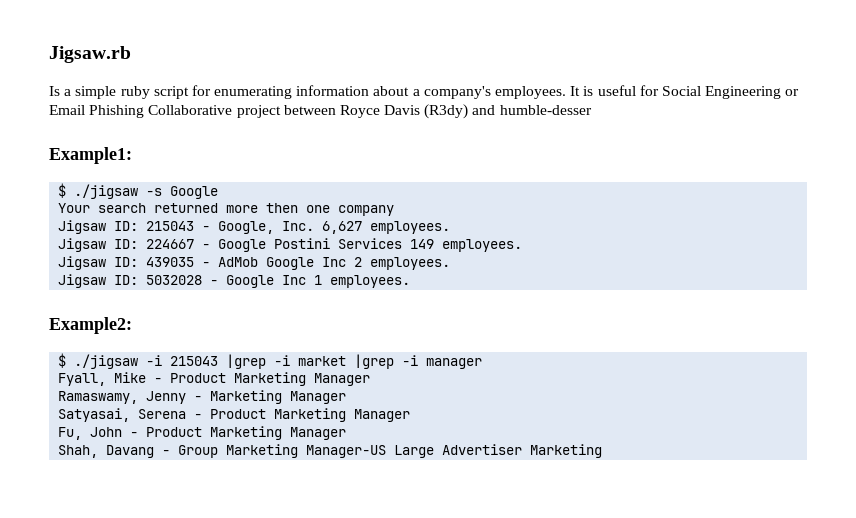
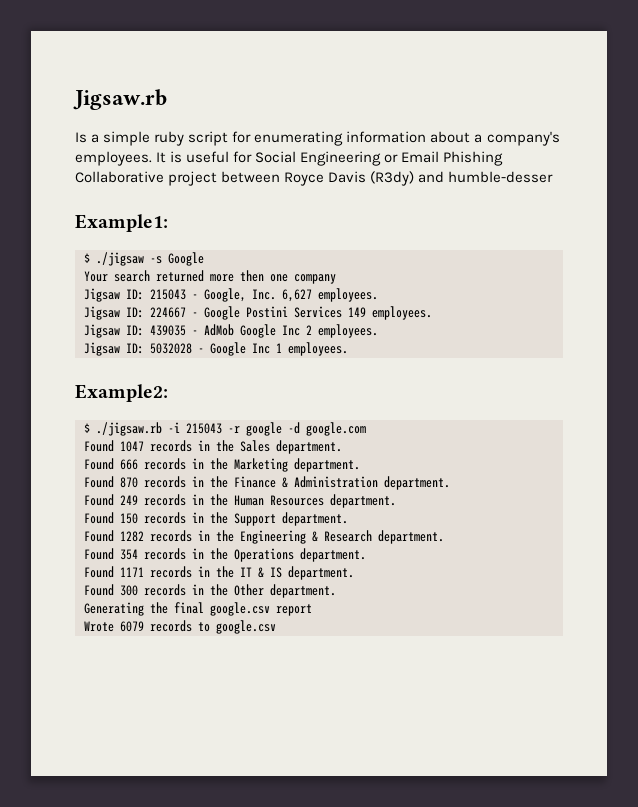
[74,354,139,369] ./jigsaw -> [96,422,162,436] ./jigsaw.rb
[226,354,483,369] [58,372,371,386] [58,390,347,404] [58,408,411,422] [58,426,347,440] [58,444,603,458] |grep -i market |grep -i manager // Fyall, Mike - Product Marketing Manager // Ramaswamy, Jenny - Marketing Manager // Satyasai, Serena - Product Marketing Manager // Fu, John - Product Marketing Manager // Shah, Davang - Group Marketing Manager-US Large Advertiser Marketing -> [228,422,366,436] [84,440,342,454] [84,458,360,472] [84,476,450,490] [84,494,396,508] [84,512,348,526] [84,530,444,544] [84,548,366,562] [84,566,354,580] [84,584,336,598] [84,602,312,616] [84,620,276,634] -r google -d google.com // Found 1047 records in the Sales department. // Found 666 records in the Marketing department. // Found 870 records in the Finance & Administration department. // Found 249 records in the Human Resources department. // Found 150 records in the Support department. // Found 1282 records in the Engineering & Research department. // Found 354 records in the Operations department. // Found 1171 records in the IT & IS department. // Found 300 records in the Other department. // Generating the final google.csv report // Wrote 6079 records to google.csv

